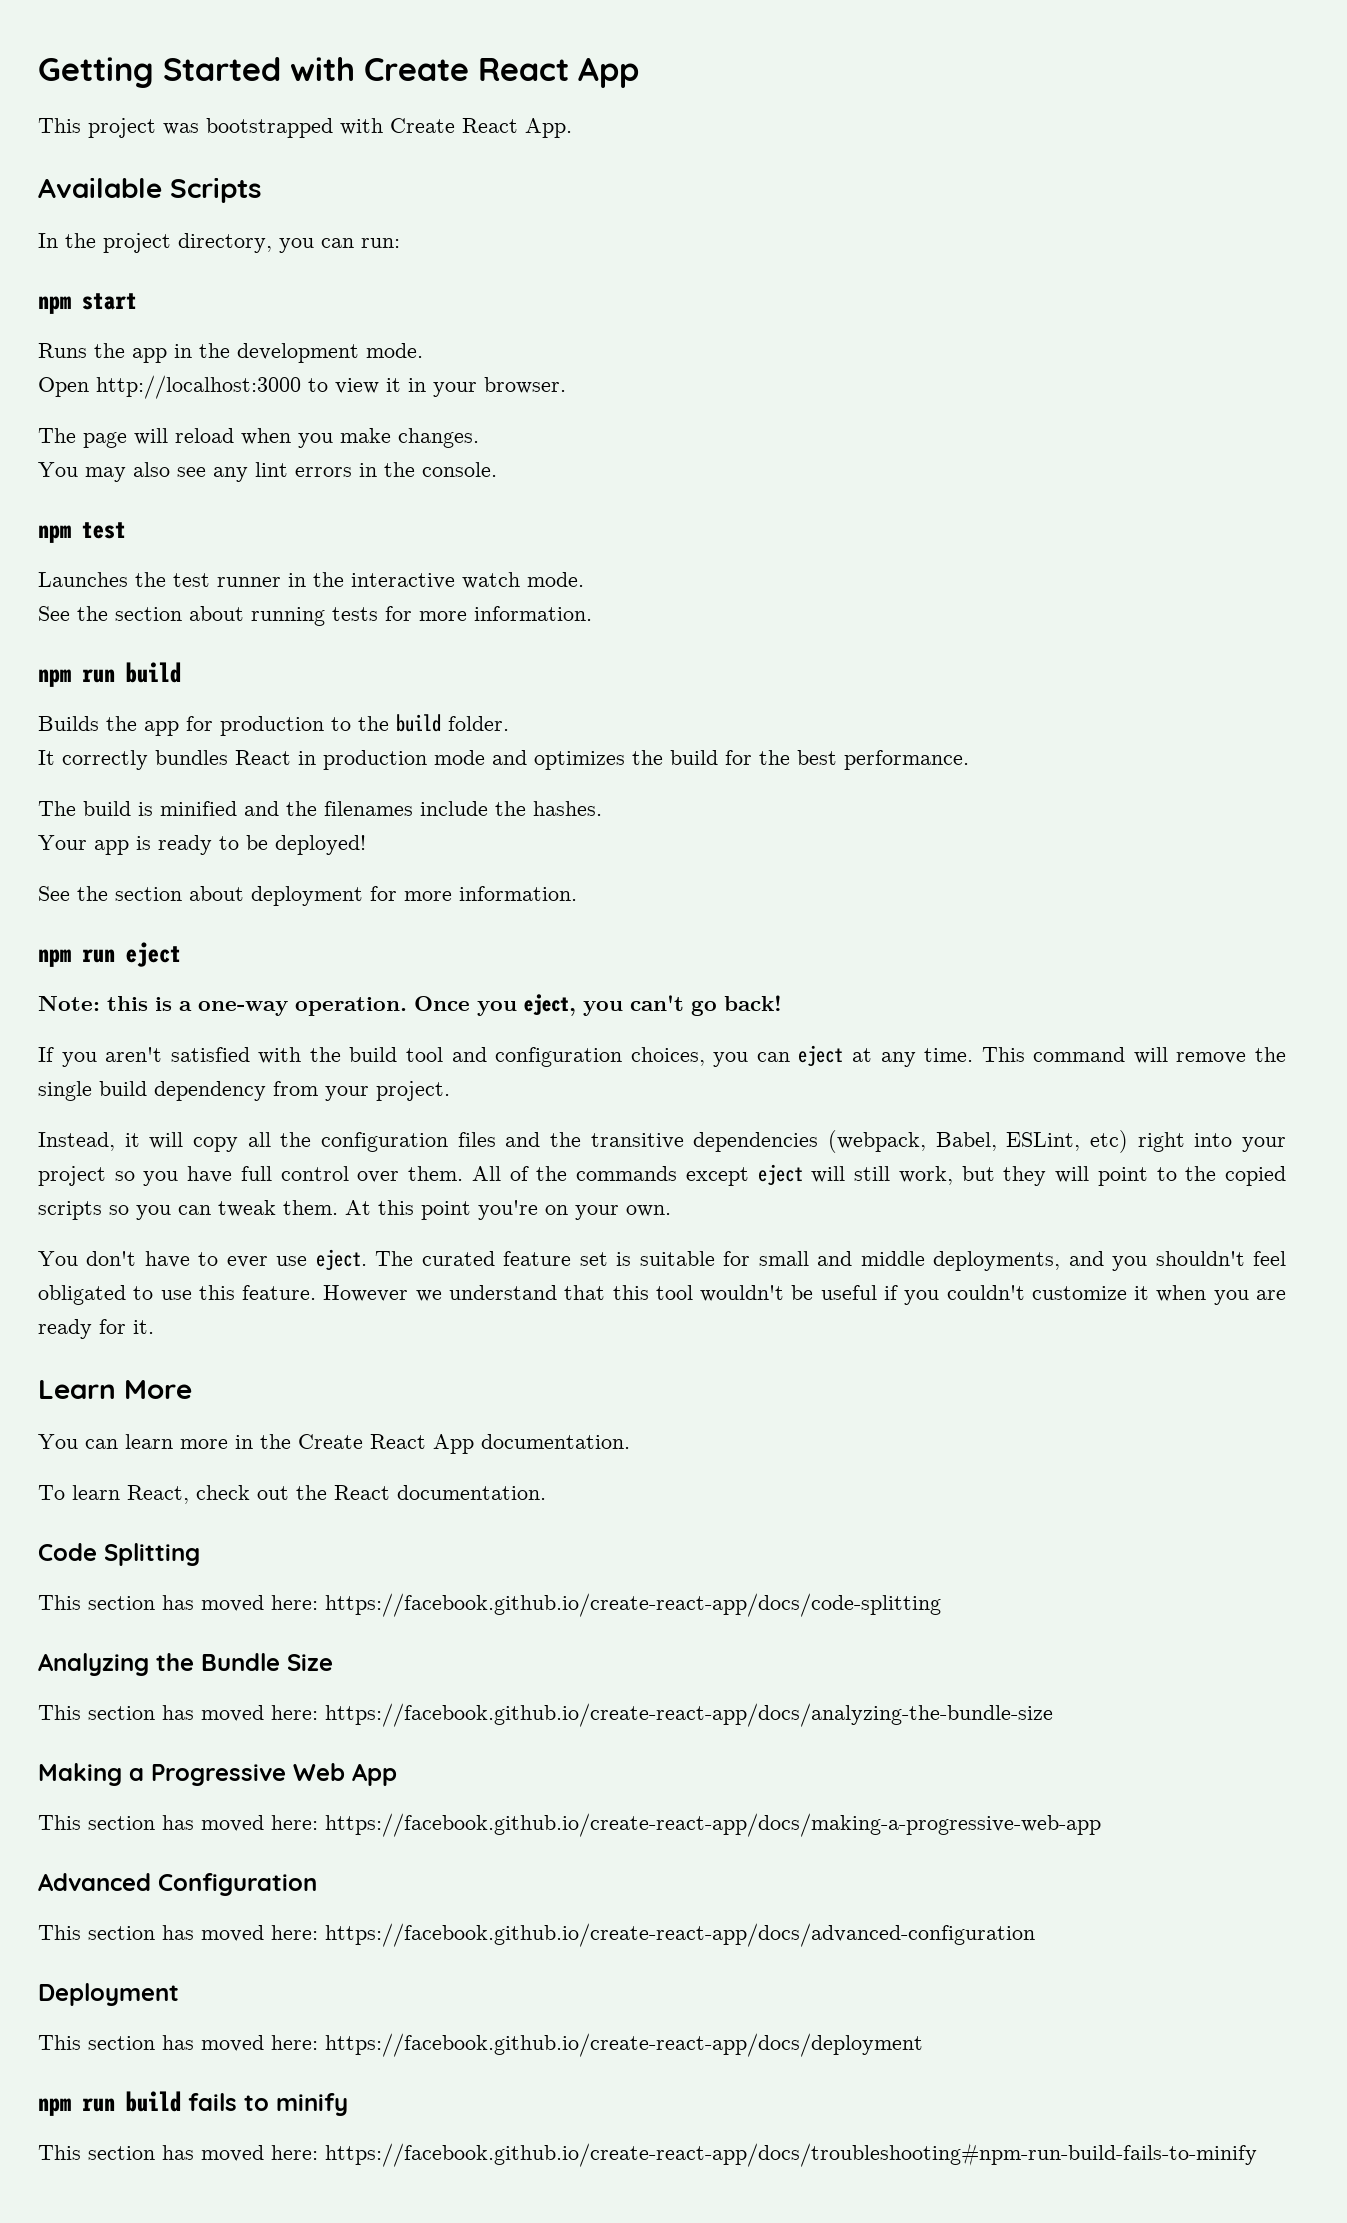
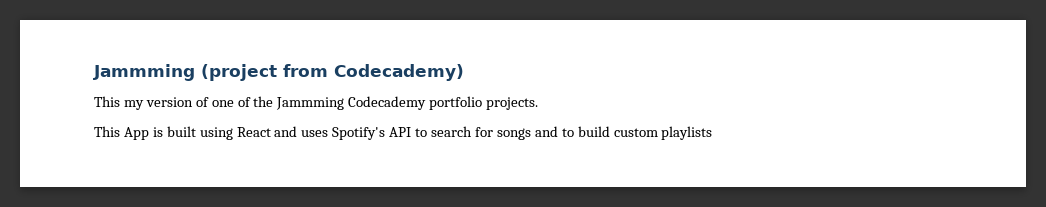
[38,57,639,88] [38,118,572,138] [38,177,262,203] [38,233,400,253] [38,293,137,314] [38,343,423,363] [38,375,566,399] [38,428,479,448] [38,462,497,482] [38,522,126,543] [38,572,584,589] [38,606,592,626] [38,662,181,687] [38,714,509,736] [38,750,969,770] [38,801,602,816] [38,835,366,855] [38,886,577,906] [38,942,181,967] [38,994,782,1016] [38,1045,1287,1067] [38,1081,450,1101] [38,1130,1286,1153] [38,1164,1286,1186] [38,1200,671,1220] [38,1249,1286,1271] [38,1285,1287,1305] [38,1319,154,1339] [38,1380,192,1399] [38,1434,630,1454] [38,1485,546,1504] [38,1543,200,1566] [38,1593,941,1617] [38,1653,333,1676] [38,1703,1053,1727] [38,1763,397,1786] [38,1813,1101,1837] [38,1873,317,1896] [38,1923,1035,1947] [38,1983,179,2006] [38,2033,923,2057] [38,2091,348,2116] [38,2143,1257,2167] Getting Started with Create React App // This project was bootstrapped with Create React App. // Available Scripts // In the project directory, you can run: // npm start // Runs the app in the development mode. // Open http://localhost:3000 to view it in your browser. // The page will reload when you make changes. // You may also see any lint errors in the console. // npm test // Launches the test runner in the interactive watch mode. // See the section about running tests for more information. // npm run build // Builds the app for production to the build folder. // It correctly bundles React in production mode and optimizes the build for the best performance. // The build is minified and the filenames include the hashes. // Your app is ready to be deployed! // See the section about deployment for more information. // npm run eject // Note: this is a one-way operation. Once you eject, you can't go back! // If you aren't satisfied with the build tool and configuration choices, you can eject at any time. This command will remove the single build dependency from your project. // Instead, it will copy all the configuration files and the transitive dependencies (webpack, Babel, ESLint, etc) right into your project so you have full control over them. All of the commands except eject will still work, but they will point to the copied scripts so you can tweak them. At this point you're on your own. // You don't have to ever use eject. The curated feature set is suitable for small and middle deployments, and you shouldn't feel obligated to use this feature. However we understand that this tool wouldn't be useful if you couldn't customize it when you are ready for it. // Learn More // You can learn more in the Create React App documentation. // To learn React, check out the React documentation. // Code Splitting // This section has moved here: https://facebook.github.io/create-react-app/docs/code-splitting // Analyzing the Bundle Size // This section has moved here: https://facebook.github.io/create-react-app/docs/analyzing-the-bundle-size // Making a Progressive Web App // This section has moved here: https://facebook.github.io/create-react-app/docs/making-a-progressive-web-app // Advanced Configuration // This section has moved here: https://facebook.github.io/create-react-app/docs/advanced-configuration // Deployment // This section has moved here: https://facebook.github.io/create-react-app/docs/deployment // npm run build fails to minify // This section has moved here: https://facebook.github.io/create-react-app/docs/troubleshooting#npm-run-build-fails-to-minify -> [93,64,464,81] [94,96,539,110] [94,126,713,140] Jammming (project from Codecademy) // This my version of one of the Jammming Codecademy portfolio projects. // This App is built using React and uses Spotify's API to search for songs and to build custom playlists

